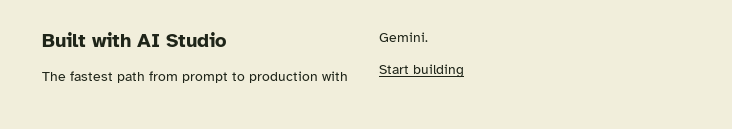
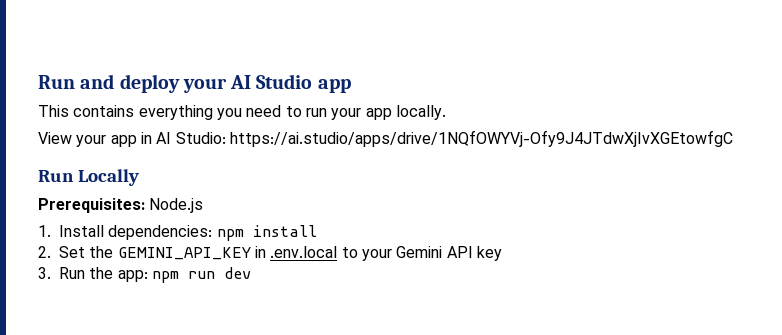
[42,32,226,47] [42,71,348,83] [379,32,428,42] [379,64,464,78] Built with AI Studio // The fastest path from prompt to production with Gemini. // Start building -> [38,74,351,93] [38,105,446,120] [38,130,733,147] [38,169,139,186] [38,198,204,213] [38,225,317,241] [38,246,502,261] [38,267,251,283] Run and deploy your AI Studio app // This contains everything you need to run your app locally. // View your app in AI Studio: https://ai.studio/apps/drive/1NQfOWYVj-Ofy9J4JTdwXjIvXGEtowfgC // Run Locally // Prerequisites: Node.js // 1. Install dependencies: npm install // 2. Set the GEMINI_API_KEY in .env.local to your Gemini API key // 3. Run the app: npm run dev

